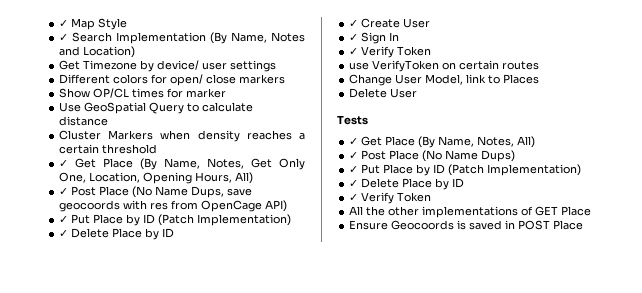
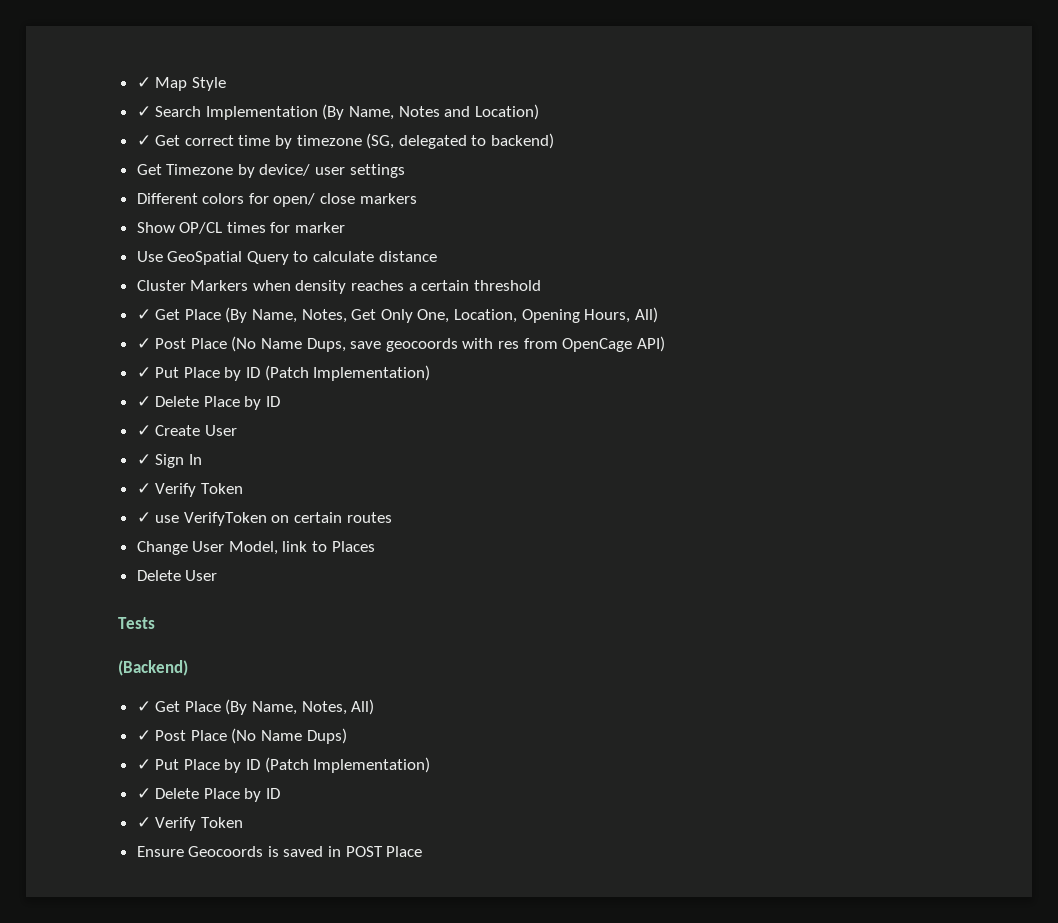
(136, 52) none -> [136,133,555,149] // ✓ Get correct time by timezone (SG, delegated to backend)
(432, 51) none -> [136,512,151,523] ✓
(368, 120) none -> [118,660,188,676] // (Backend)
[349,206,592,218] // All the other implementations of GET Place -> (243, 822) none

